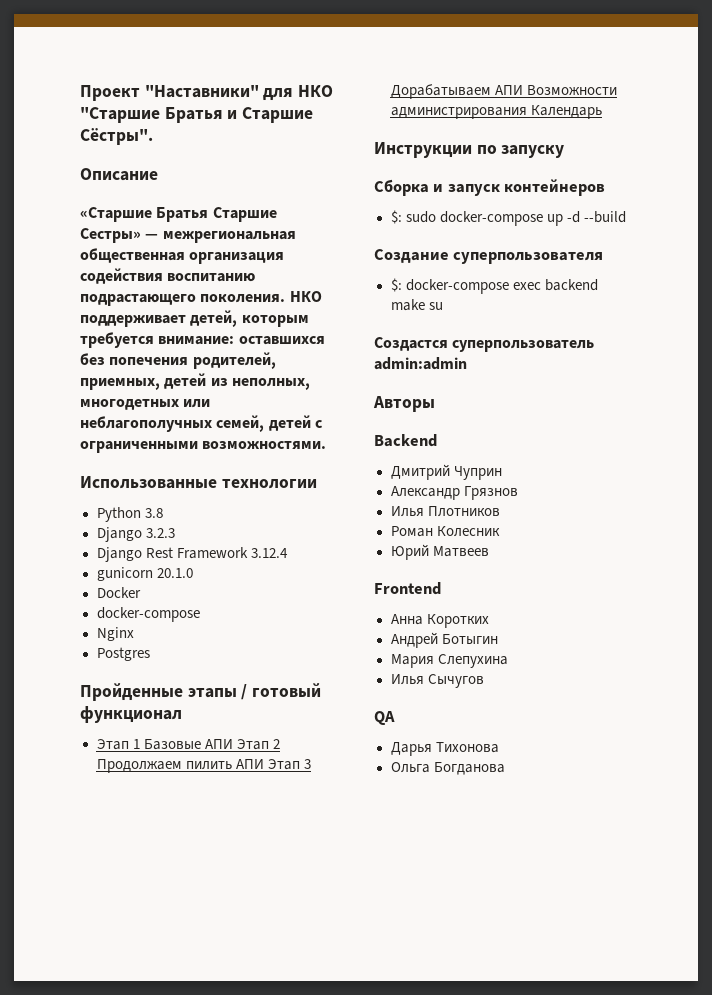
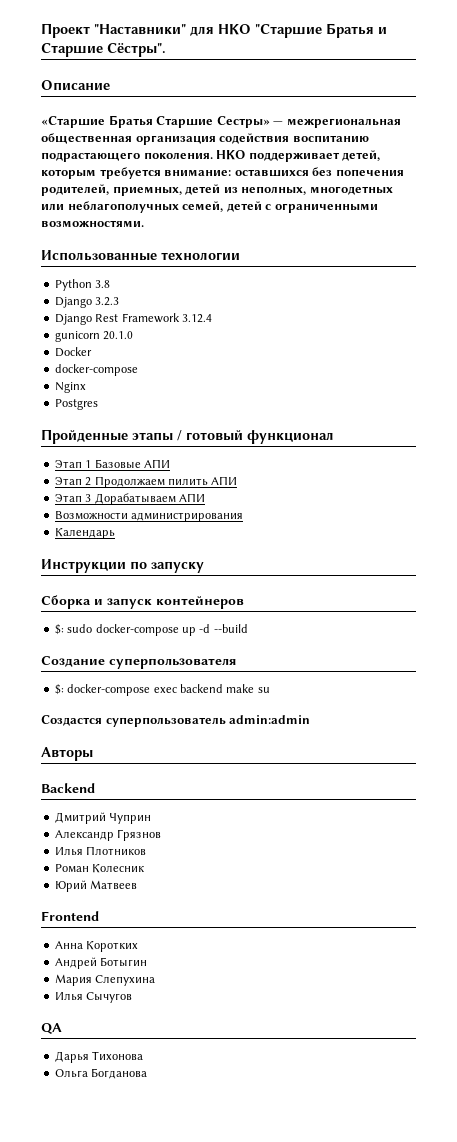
(233, 744) none -> (170, 463) //
(264, 764) none -> (238, 480) //
(523, 90) none -> (205, 497) //
(527, 113) none -> (244, 517) //

